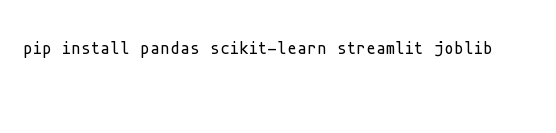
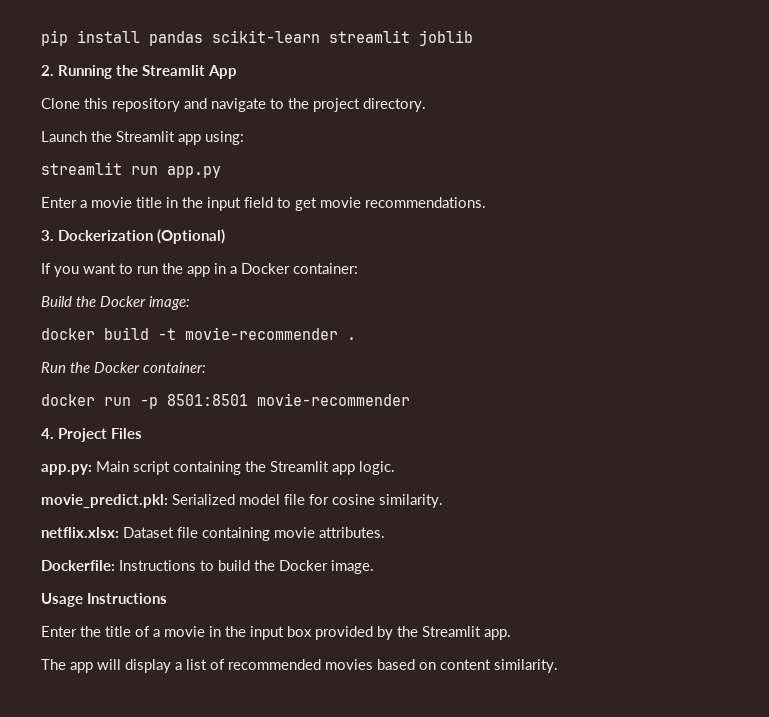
(493, 49) none -> [41,65,237,79] [41,98,426,112] [41,131,244,145] [41,162,221,178] [41,197,486,211] [41,229,225,244] [41,263,358,277] [41,296,190,310] [41,327,356,340] [41,362,206,373] [41,393,410,409] [41,428,142,442] [41,461,395,475] [41,494,443,508] [41,527,385,541] [41,560,374,574] [41,593,167,607] [41,626,511,640] [41,659,558,673] // 2. Running the Streamlit App // Clone this repository and navigate to the project directory. // Launch the Streamlit app using: // streamlit run app.py // Enter a movie title in the input field to get movie recommendations. // 3. Dockerization (Optional) // If you want to run the app in a Docker container: // Build the Docker image: // docker build -t movie-recommender . // Run the Docker container: // docker run -p 8501:8501 movie-recommender // 4. Project Files // app.py: Main script containing the Streamlit app logic. // movie_predict.pkl: Serialized model file for cosine similarity. // netflix.xlsx: Dataset file containing movie attributes. // Dockerfile: Instructions to build the Docker image. // Usage Instructions // Enter the title of a movie in the input box provided by the Streamlit app. // The app will display a list of recommended movies based on content similarity.

